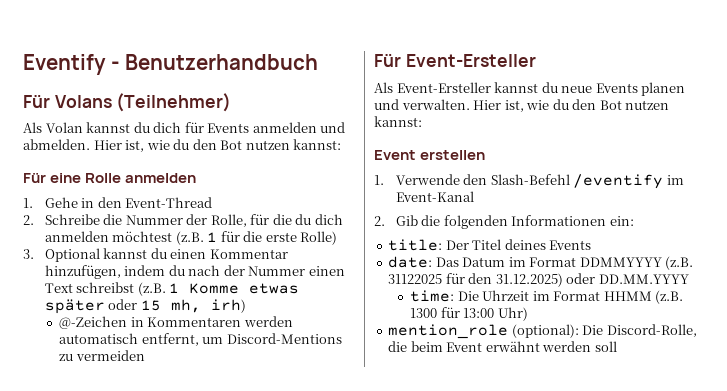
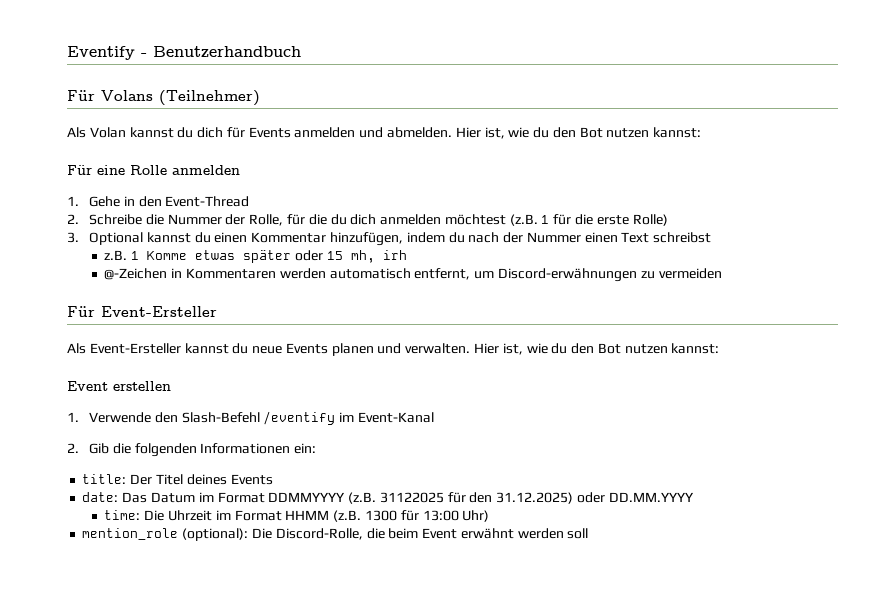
[137,282,166,296] (z.B. -> [104,250,128,260] // z.B.
[210,299,246,313] irh) -> [382,250,407,260] irh
[226,333,342,344] Discord-Mentions -> [497,268,637,282] Discord-erwähnungen

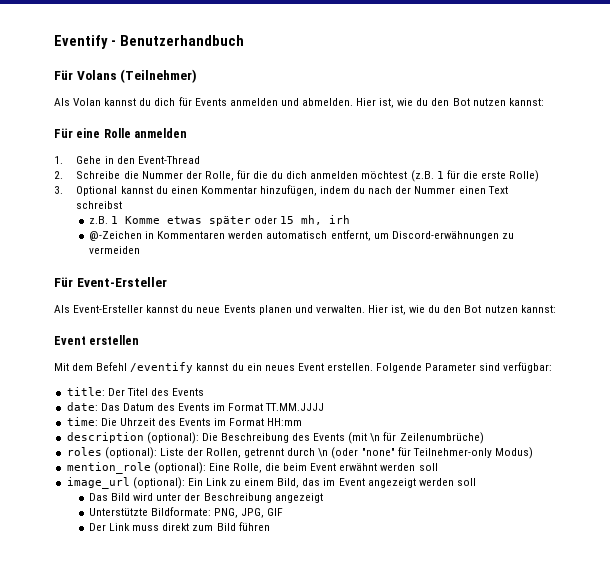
[67,411,434,425] [67,443,317,457] 1. Verwende den Slash-Befehl /eventify im Event-Kanal // 2. Gib die folgenden Informationen ein: -> [54,362,553,373] Mit dem Befehl /eventify kannst du ein neues Event erstellen. Folgende Parameter sind verfügbar:
[186,474,227,485] deines -> [150,388,169,396] des
[198,492,694,504] [104,510,490,522] im Format DDMMYYYY (z.B. 31122025 für den 31.12.2025) oder DD.MM.YYYY // time: Die Uhrzeit im Format HHMM (z.B. 1300 für 13:00 Uhr) -> [156,403,325,411] [66,417,303,426] [66,432,484,444] [66,447,533,459] des Events im Format TT.MM.JJJJ // time: Die Uhrzeit des Events im Format HH:mm // description (optional): Die Beschreibung des Events (mit \n für Zeilenumbrüche) // roles (optional): Liste der Rollen, getrennt durch \n (oder "none" für Teilnehmer-only Modus)
[251,528,363,540] Die Discord-Rolle, -> [208,463,262,473] Eine Rolle,
(589, 533) none -> [66,477,476,489] [89,493,323,503] [89,507,284,518] [89,522,270,531] // image_url (optional): Ein Link zu einem Bild, das im Event angezeigt werden soll // Das Bild wird unter der Beschreibung angezeigt // Unterstützte Bildformate: PNG, JPG, GIF // Der Link muss direkt zum Bild führen

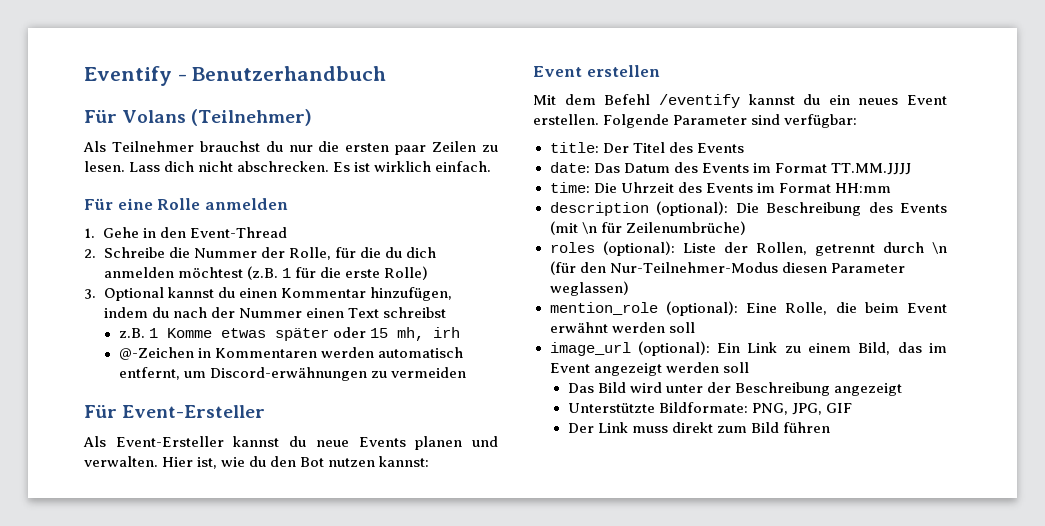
[73,97,544,108] Volan kannst du dich für Events anmelden und abmelden. Hier ist, wie du den Bot nutzen kannst: -> [111,141,498,155] [84,161,492,172] Teilnehmer brauchst du nur die ersten paar Zeilen zu lesen. Lass dich nicht abschrecken. Es ist wirklich einfach.
[331,447,533,459] (oder "none" für Teilnehmer-only Modus) -> [549,261,905,275] [549,281,629,296] (für den Nur-Teilnehmer-Modus diesen Parameter weglassen)

